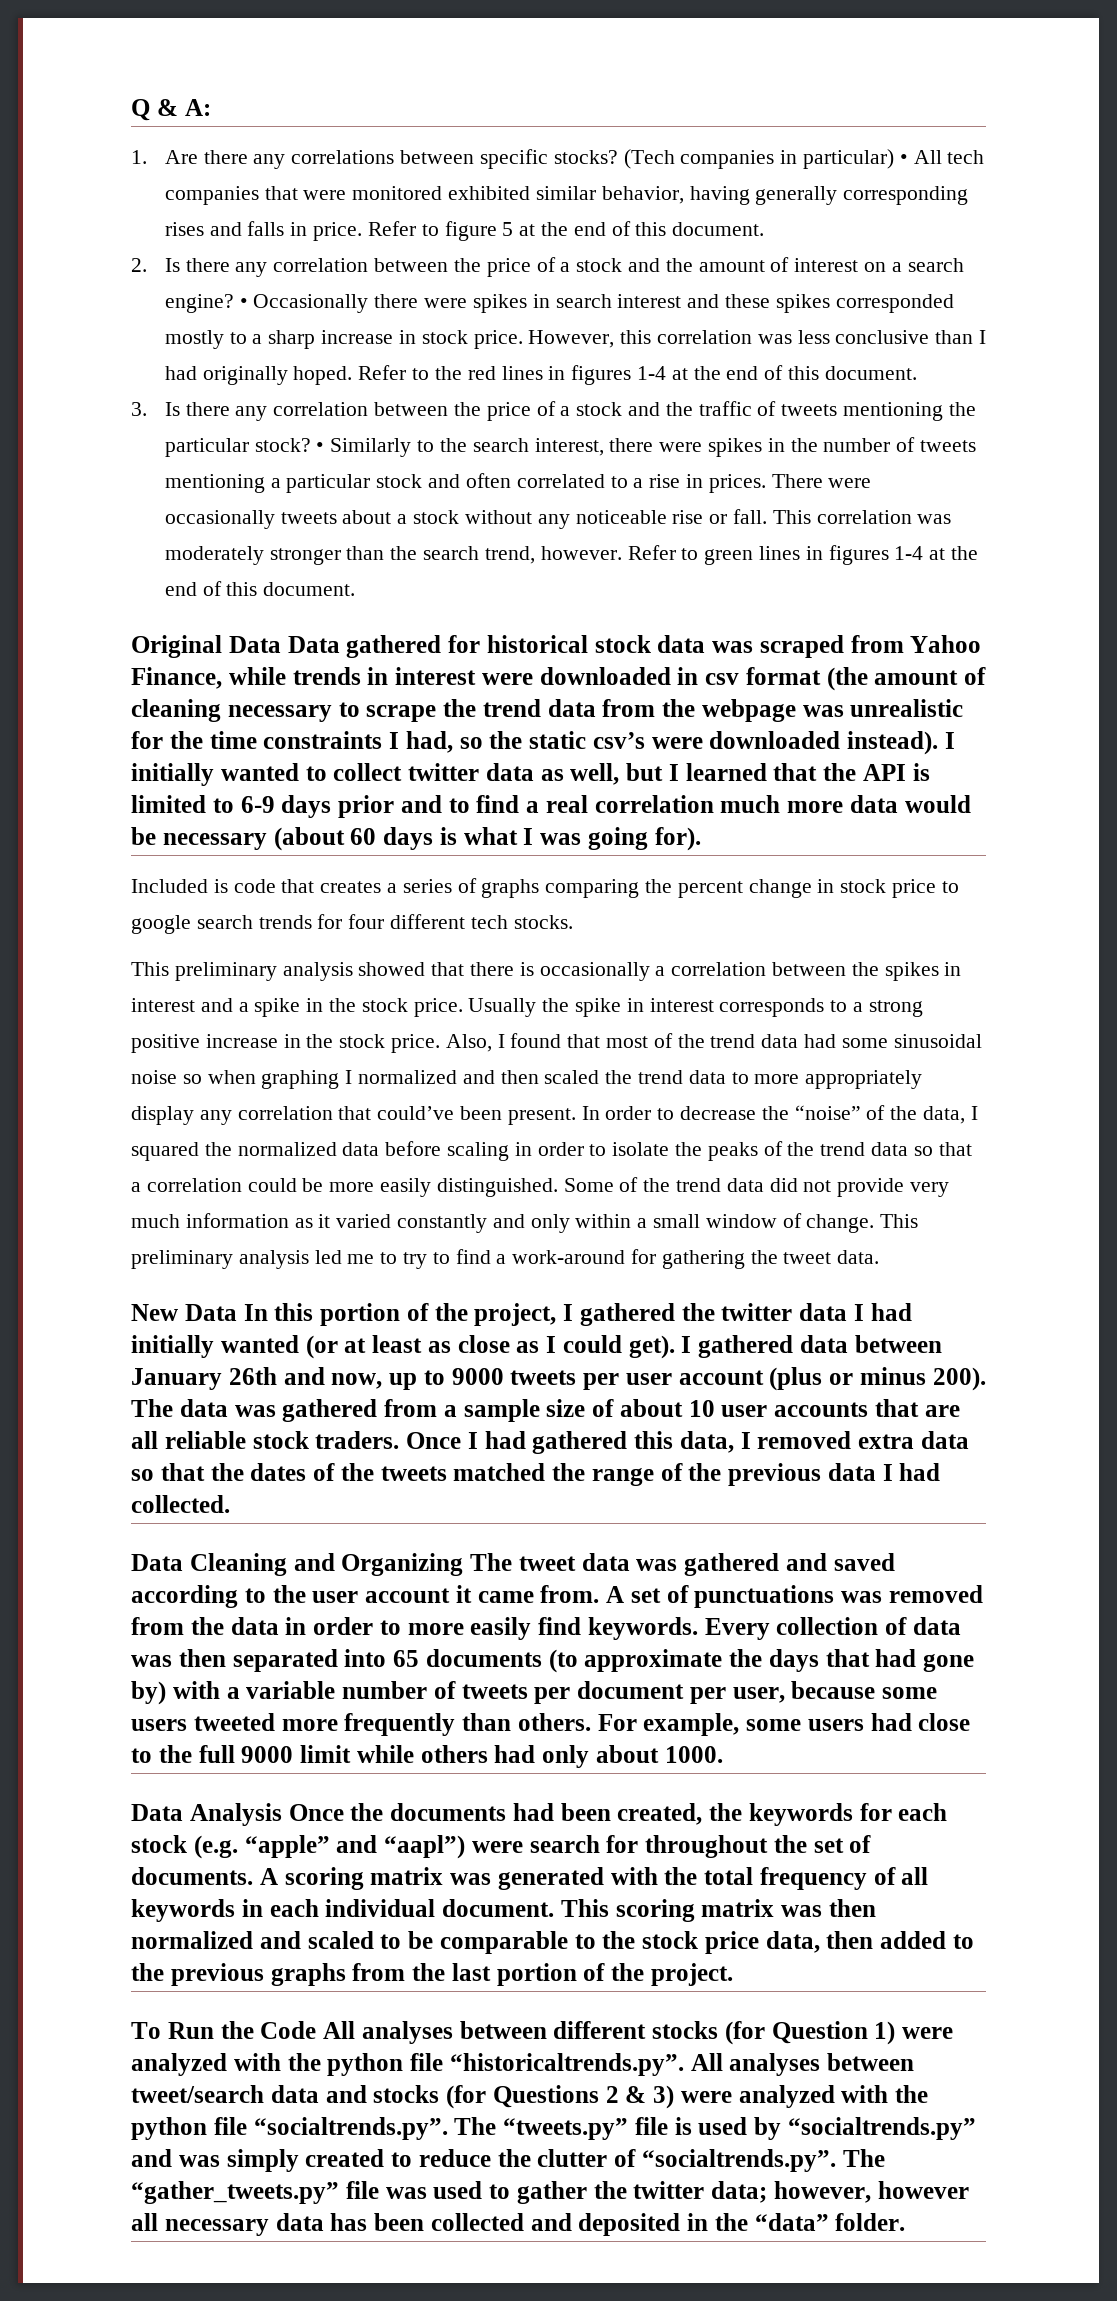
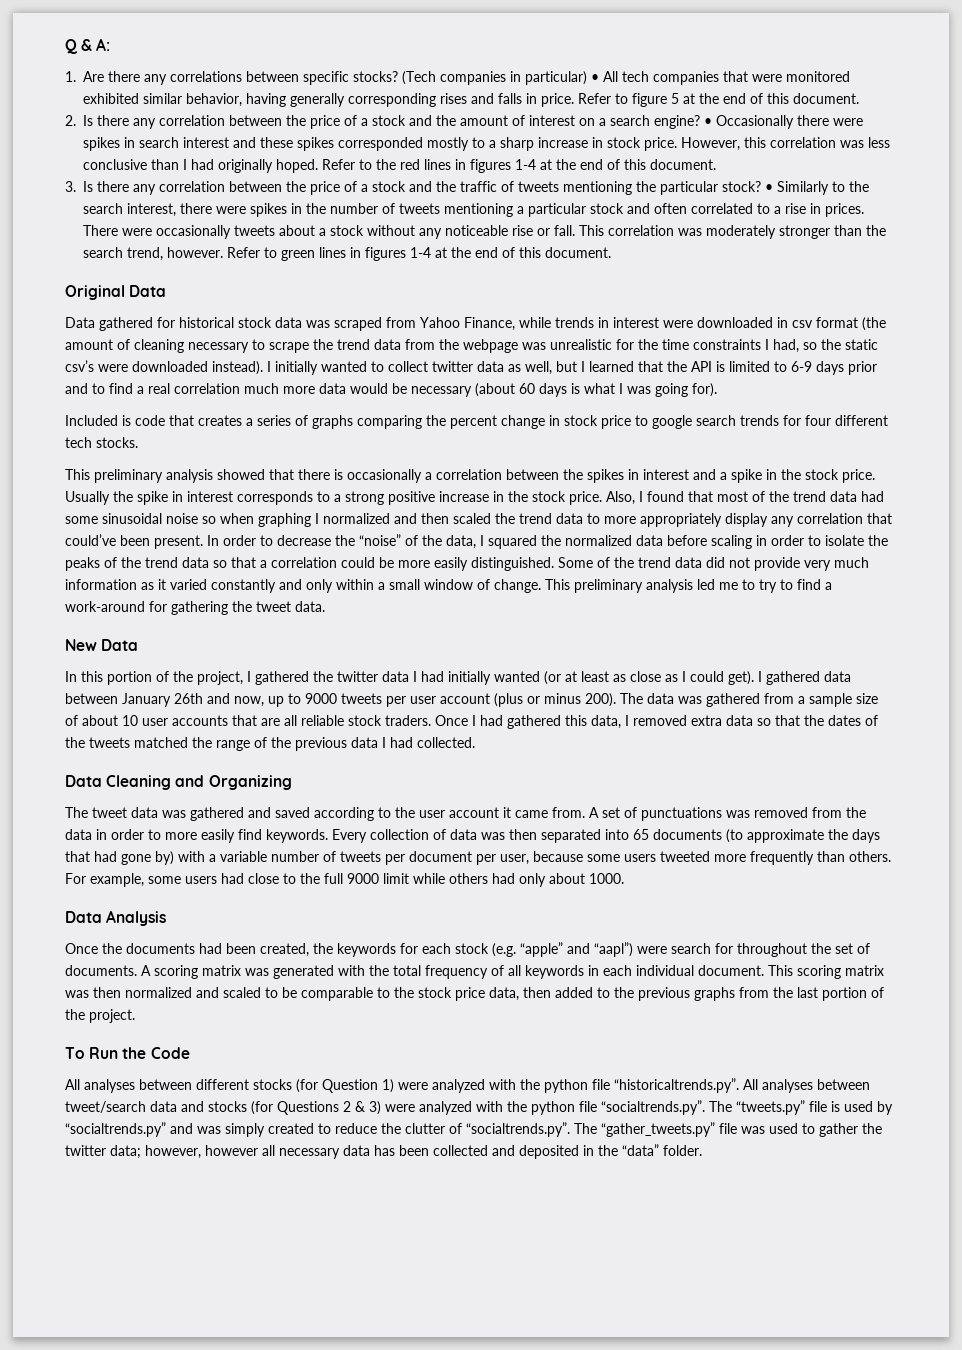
(281, 644) none -> (167, 291) //
(237, 1312) none -> (139, 645) //
(464, 1564) none -> (292, 782) //
(282, 1814) none -> (167, 918) //
(317, 2030) none -> (190, 1053) //

